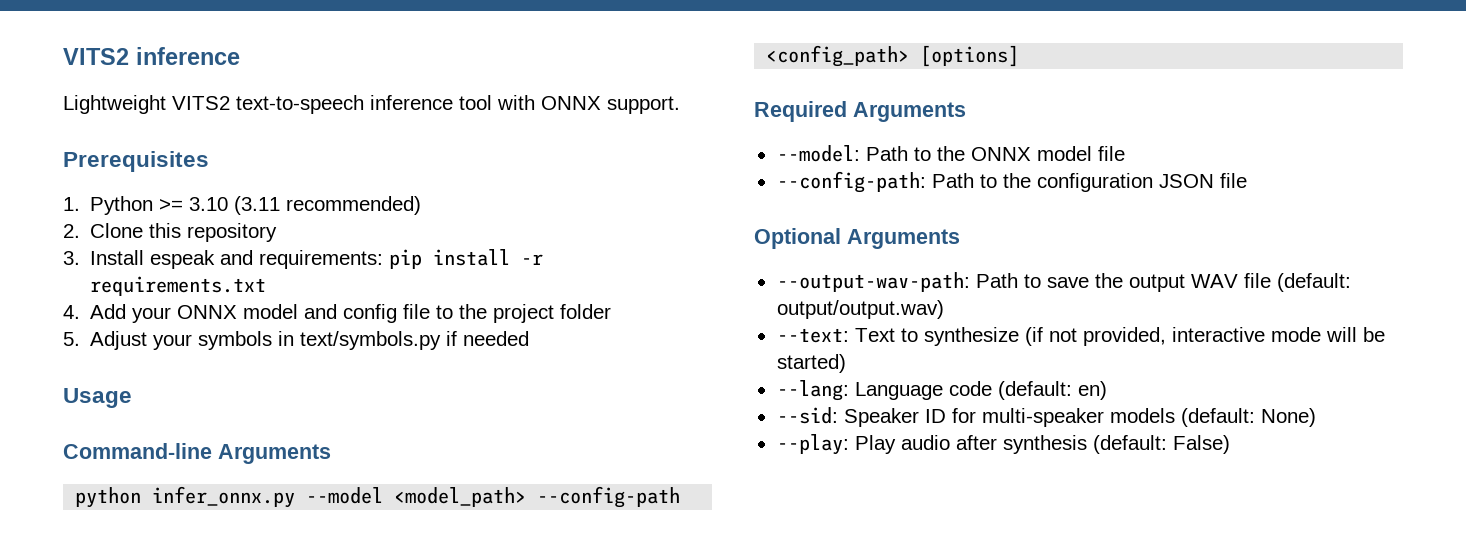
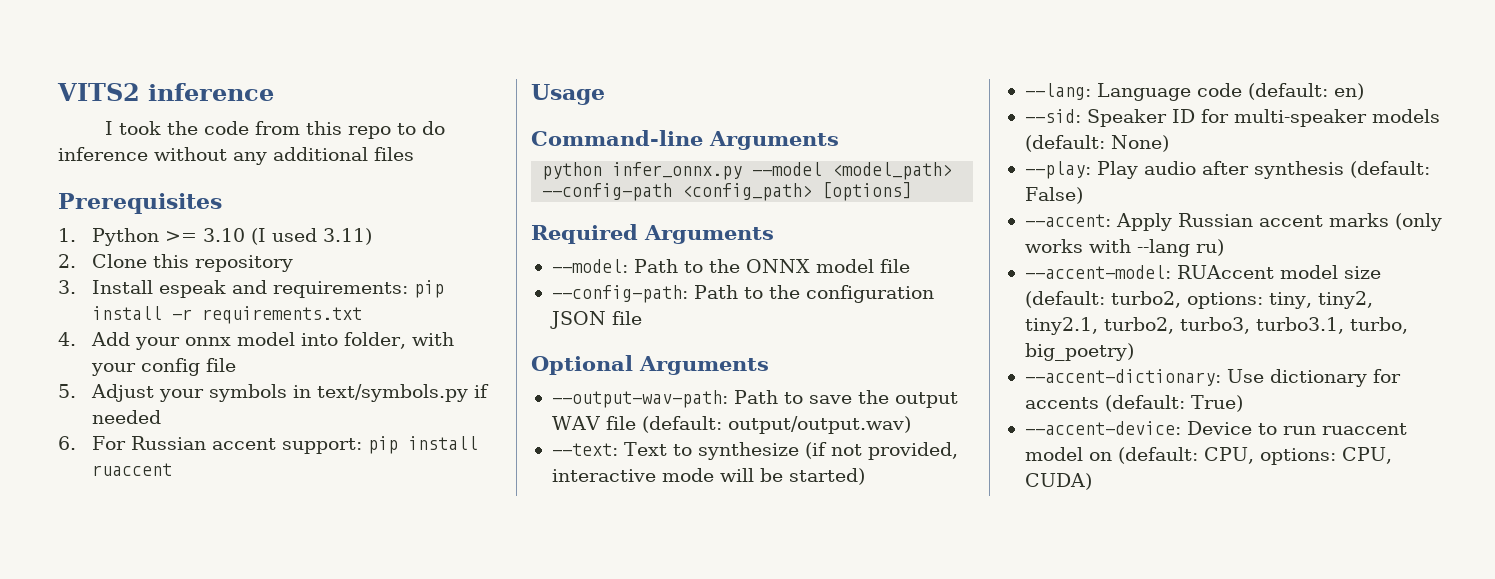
[63,95,680,114] Lightweight VITS2 text-to-speech inference tool with ONNX support. -> [105,121,446,139] [58,147,414,165] I took the code from this repo to do inference without any additional files
[234,196,422,215] (3.11 recommended) -> [251,228,373,245] (I used 3.11)
[177,304,612,323] ONNX model and config file to the project folder -> [185,332,455,349] [91,358,237,376] onnx model into folder, with your config file
(530, 338) none -> [58,436,479,454] [92,463,173,476] // 6. For Russian accent support: pip install ruaccent
(1230, 444) none -> [1024,213,1442,231] [1024,239,1224,257] [1024,265,1381,279] [1024,291,1373,309] [1024,317,1408,335] [1024,343,1134,361] [1024,369,1401,387] [1024,395,1243,412] [1024,421,1407,435] [1024,447,1392,465] [1024,473,1092,490] // --accent: Apply Russian accent marks (only works with --lang ru) // --accent-model: RUAccent model size (default: turbo2, options: tiny, tiny2, tiny2.1, turbo2, turbo3, turbo3.1, turbo, big_poetry) // --accent-dictionary: Use dictionary for accents (default: True) // --accent-device: Device to run ruaccent model on (default: CPU, options: CPU, CUDA)

